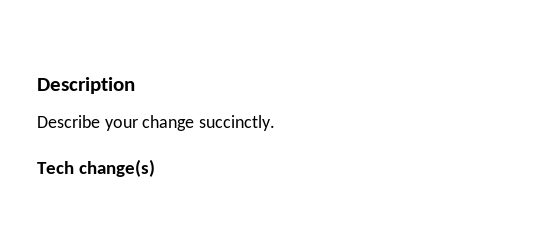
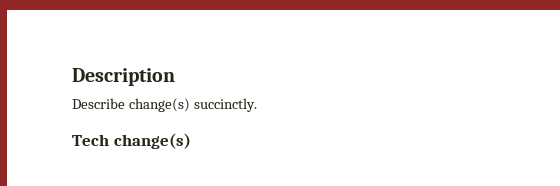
[104,115,195,131] your change -> [128,98,190,112] change(s)

